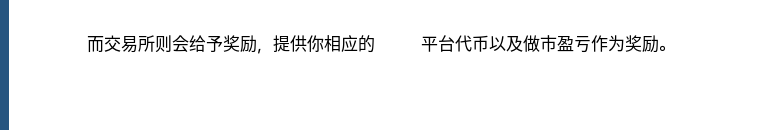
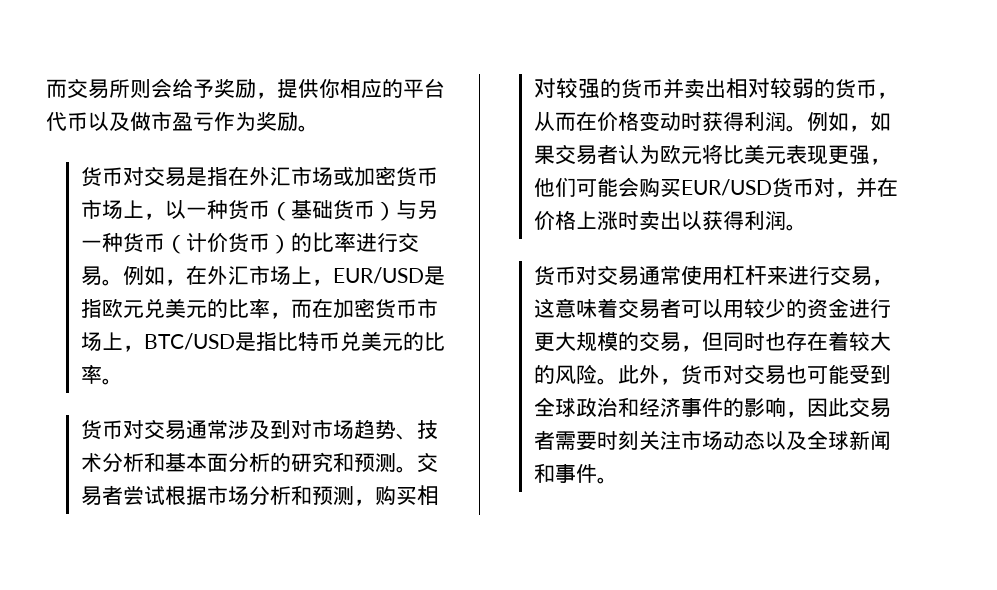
(675, 48) none -> [80,166,438,187] [80,199,438,221] [80,232,419,254] [80,265,445,286] [80,298,438,319] [80,331,445,352] [80,364,123,385] [80,419,438,440] [80,452,438,473] [80,485,439,506] [533,78,898,99] [533,111,891,132] [533,144,891,165] [533,177,898,198] [533,210,807,231] [533,265,893,286] [533,298,891,319] [533,331,891,352] [533,364,891,385] [533,397,891,418] [533,430,891,450] [533,463,618,484] // 货币对交易是指在外汇市场或加密货币市场上，以一种货币（基础货币）与另一种货币（计价货币）的比率进行交易。例如，在外汇市场上，EUR/USD是指欧元兑美元的比率，而在加密货币市场上，BTC/USD是指比特币兑美元的比率。 // 货币对交易通常涉及到对市场趋势、技术分析和基本面分析的研究和预测。交易者尝试根据市场分析和预测，购买相对较强的货币并卖出相对较弱的货币，从而在价格变动时获得利润。例如，如果交易者认为欧元将比美元表现更强，他们可能会购买EUR/USD货币对，并在价格上涨时卖出以获得利润。 // 货币对交易通常使用杠杆来进行交易，这意味着交易者可以用较少的资金进行更大规模的交易，但同时也存在着较大的风险。此外，货币对交易也可能受到全球政治和经济事件的影响，因此交易者需要时刻关注市场动态以及全球新闻和事件。

